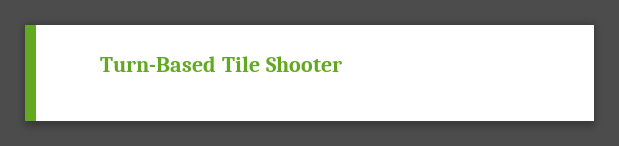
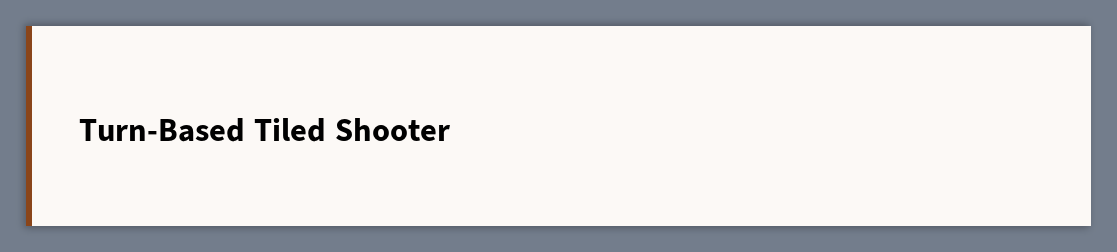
[221,56,260,72] Tile -> [253,118,326,142] Tiled

